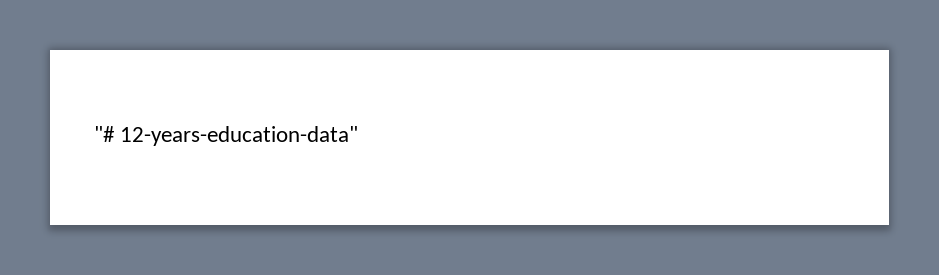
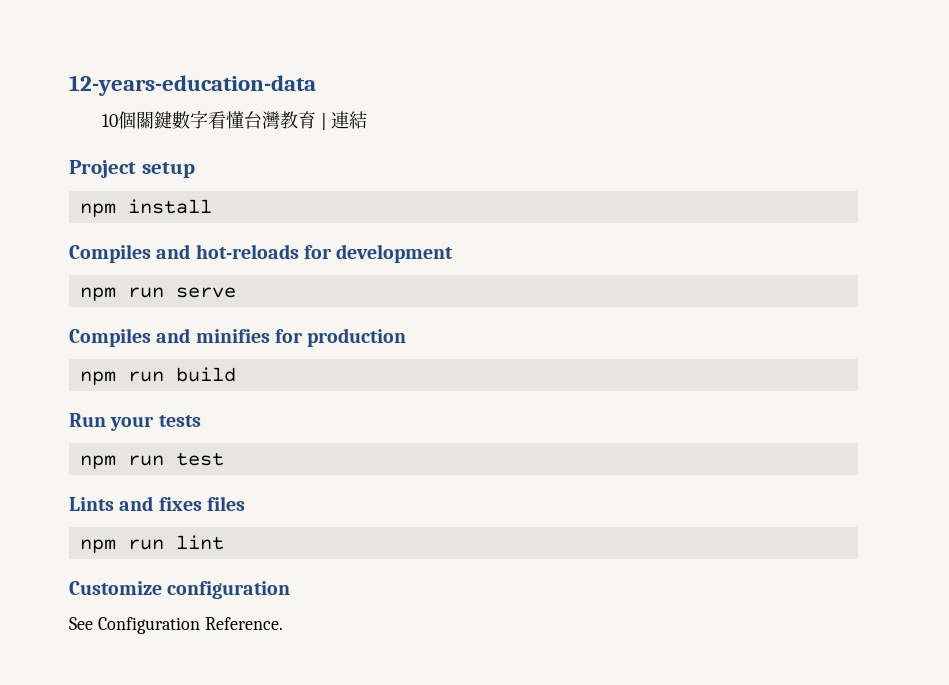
[94,126,359,146] "# 12-years-education-data" -> [69,75,316,96] [101,110,368,130] [69,160,195,178] [79,199,212,217] [69,244,454,263] [79,287,236,301] [69,328,407,347] [79,367,236,385] [69,413,201,431] [79,452,224,469] [69,496,245,511] [79,535,224,553] [69,581,291,599] [69,617,283,634] 12-years-education-data // 10個關鍵數字看懂台灣教育 | 連結 // Project setup // npm install // Compiles and hot-reloads for development // npm run serve // Compiles and minifies for production // npm run build // Run your tests // npm run test // Lints and fixes files // npm run lint // Customize configuration // See Configuration Reference.

